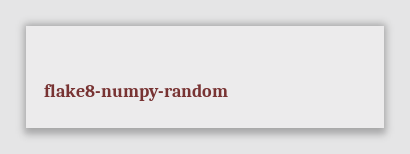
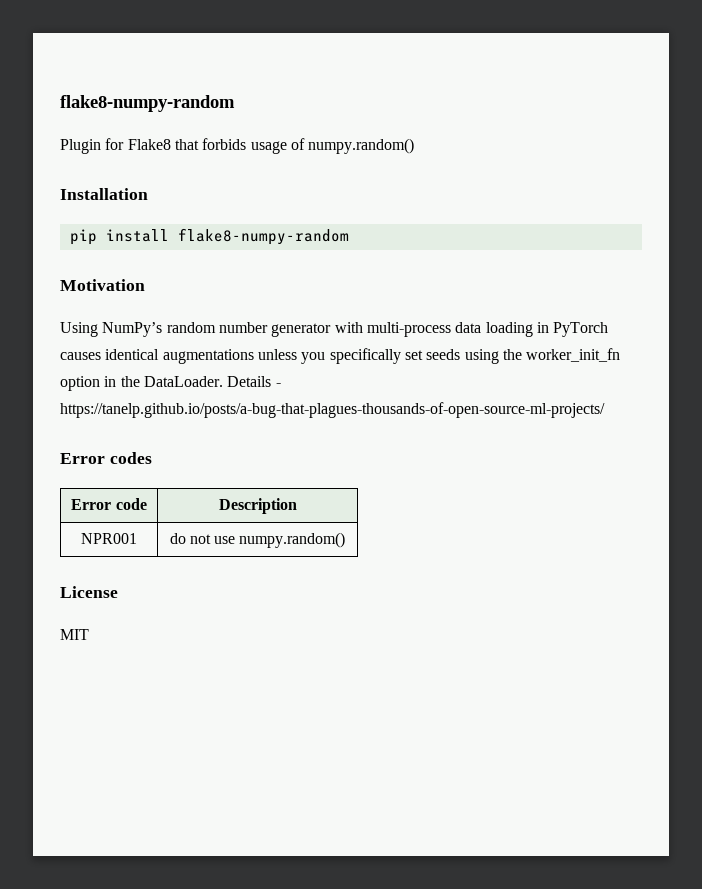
[44,84,228,101] flake8-numpy-random -> [60,95,235,112] [60,138,415,154] [60,188,148,200] [69,228,349,245] [60,279,145,291] [60,322,609,337] [60,348,621,364] [60,376,281,391] [60,402,605,418] [60,452,152,464] [71,498,147,510] [218,498,297,514] [81,533,137,544] [169,532,346,548] [60,586,118,598] [60,629,89,640] flake8-numpy-random // Plugin for Flake8 that forbids usage of numpy.random() // Installation // pip install flake8-numpy-random // Motivation // Using NumPy’s random number generator with multi-process data loading in PyTorch causes identical augmentations unless you specifically set seeds using the worker_init_fn option in the DataLoader. Details - https://tanelp.github.io/posts/a-bug-that-plagues-thousands-of-open-source-ml-projects/ // Error codes // Error code | Description // NPR001 | do not use numpy.random() // License // MIT

